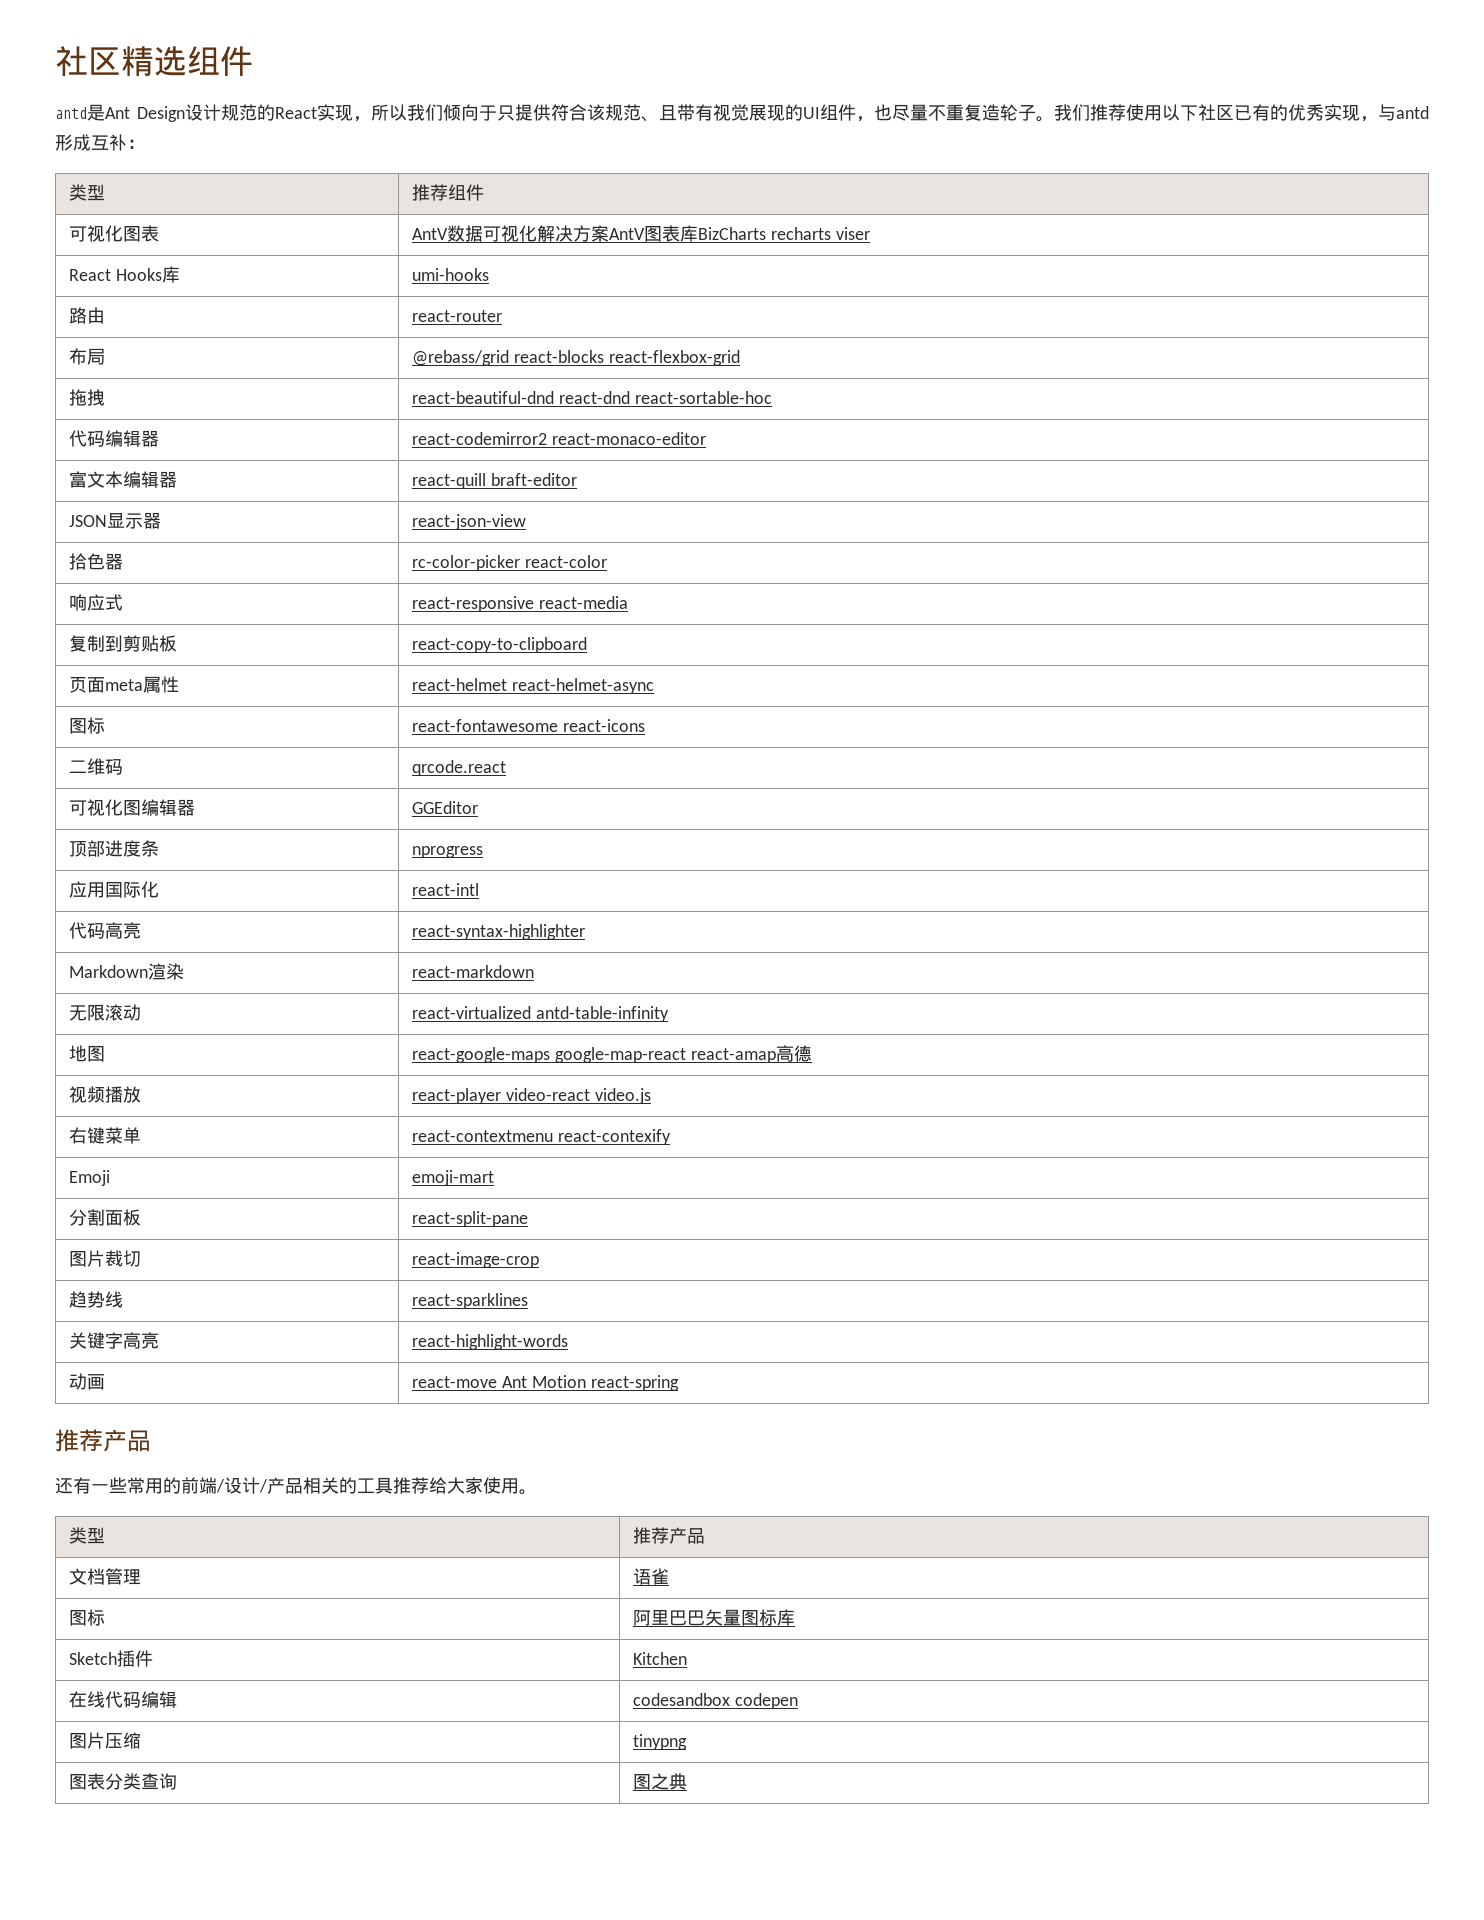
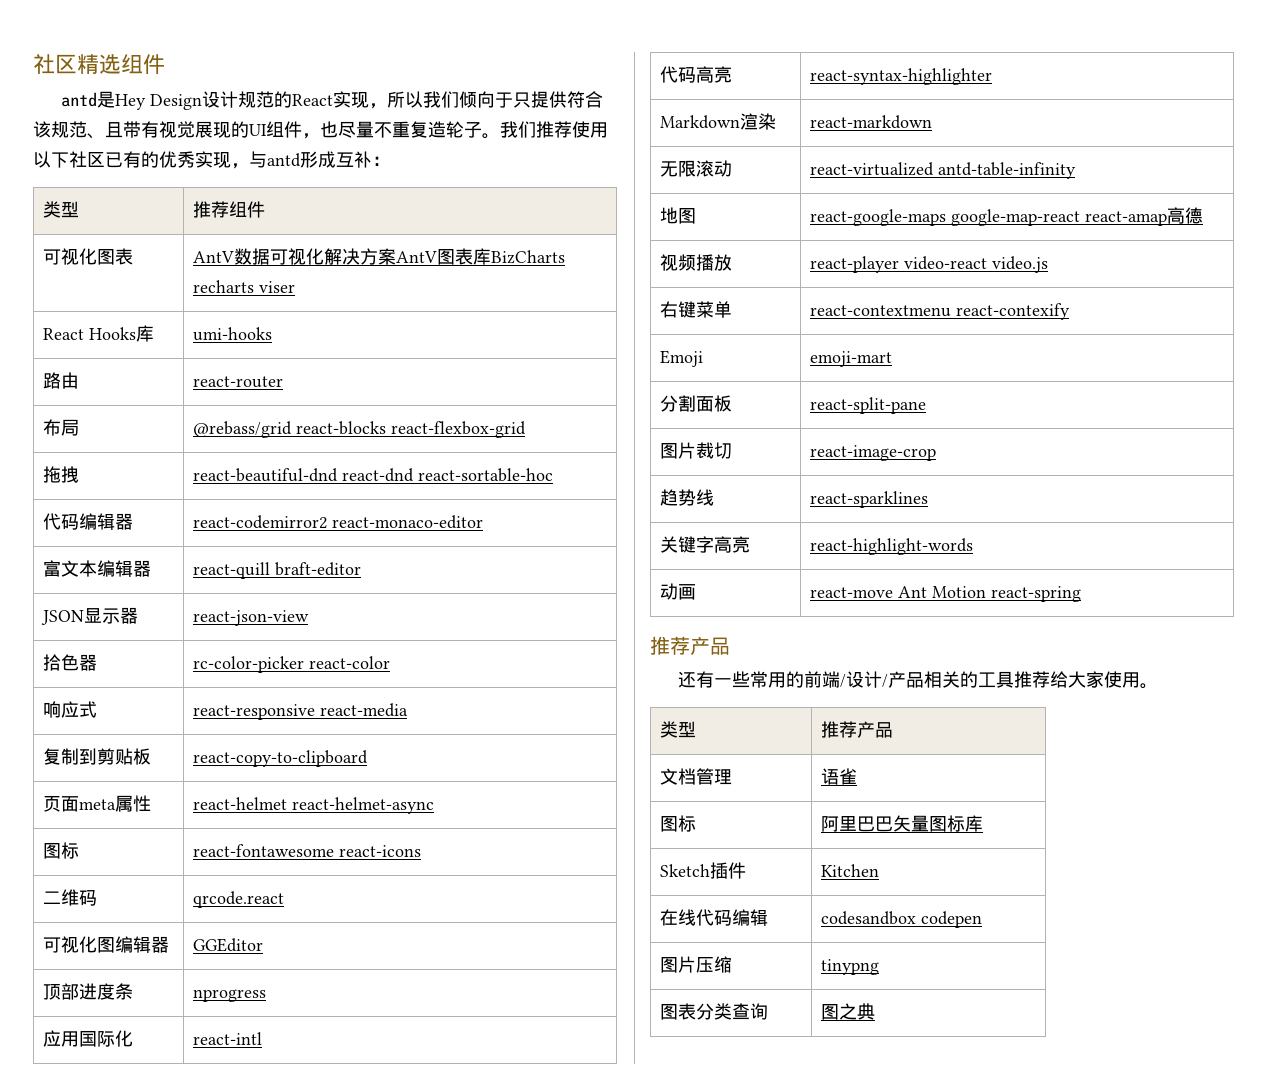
[105,107,130,119] Ant -> [115,94,147,110] Hey

